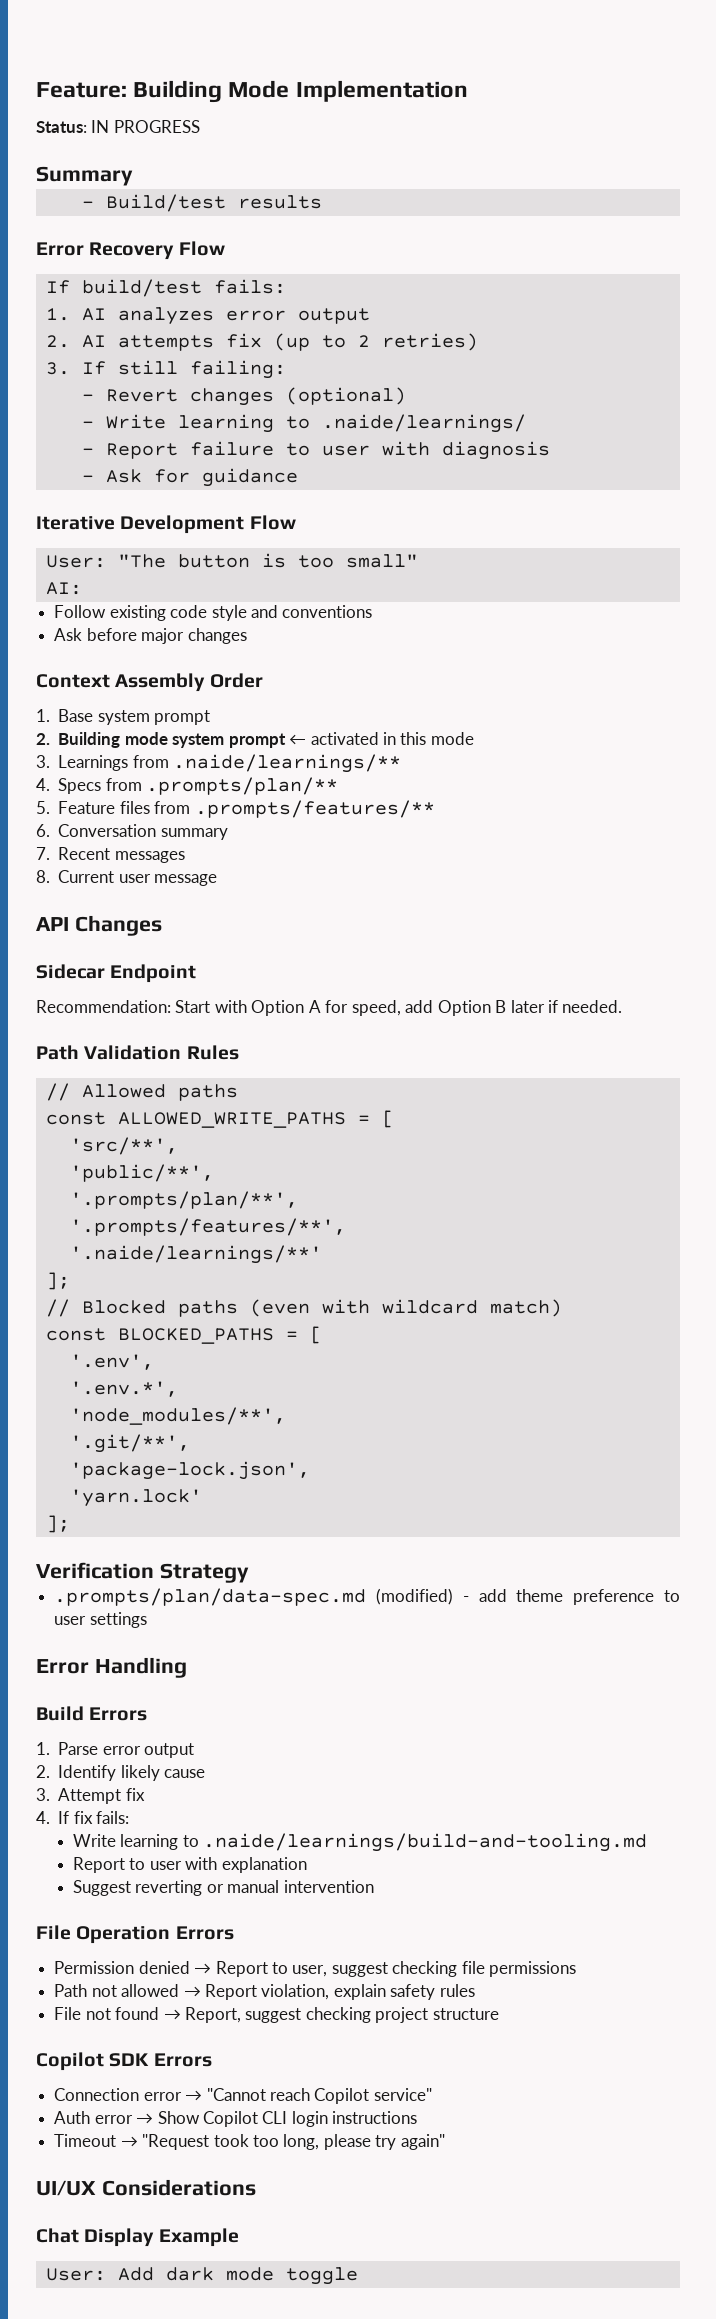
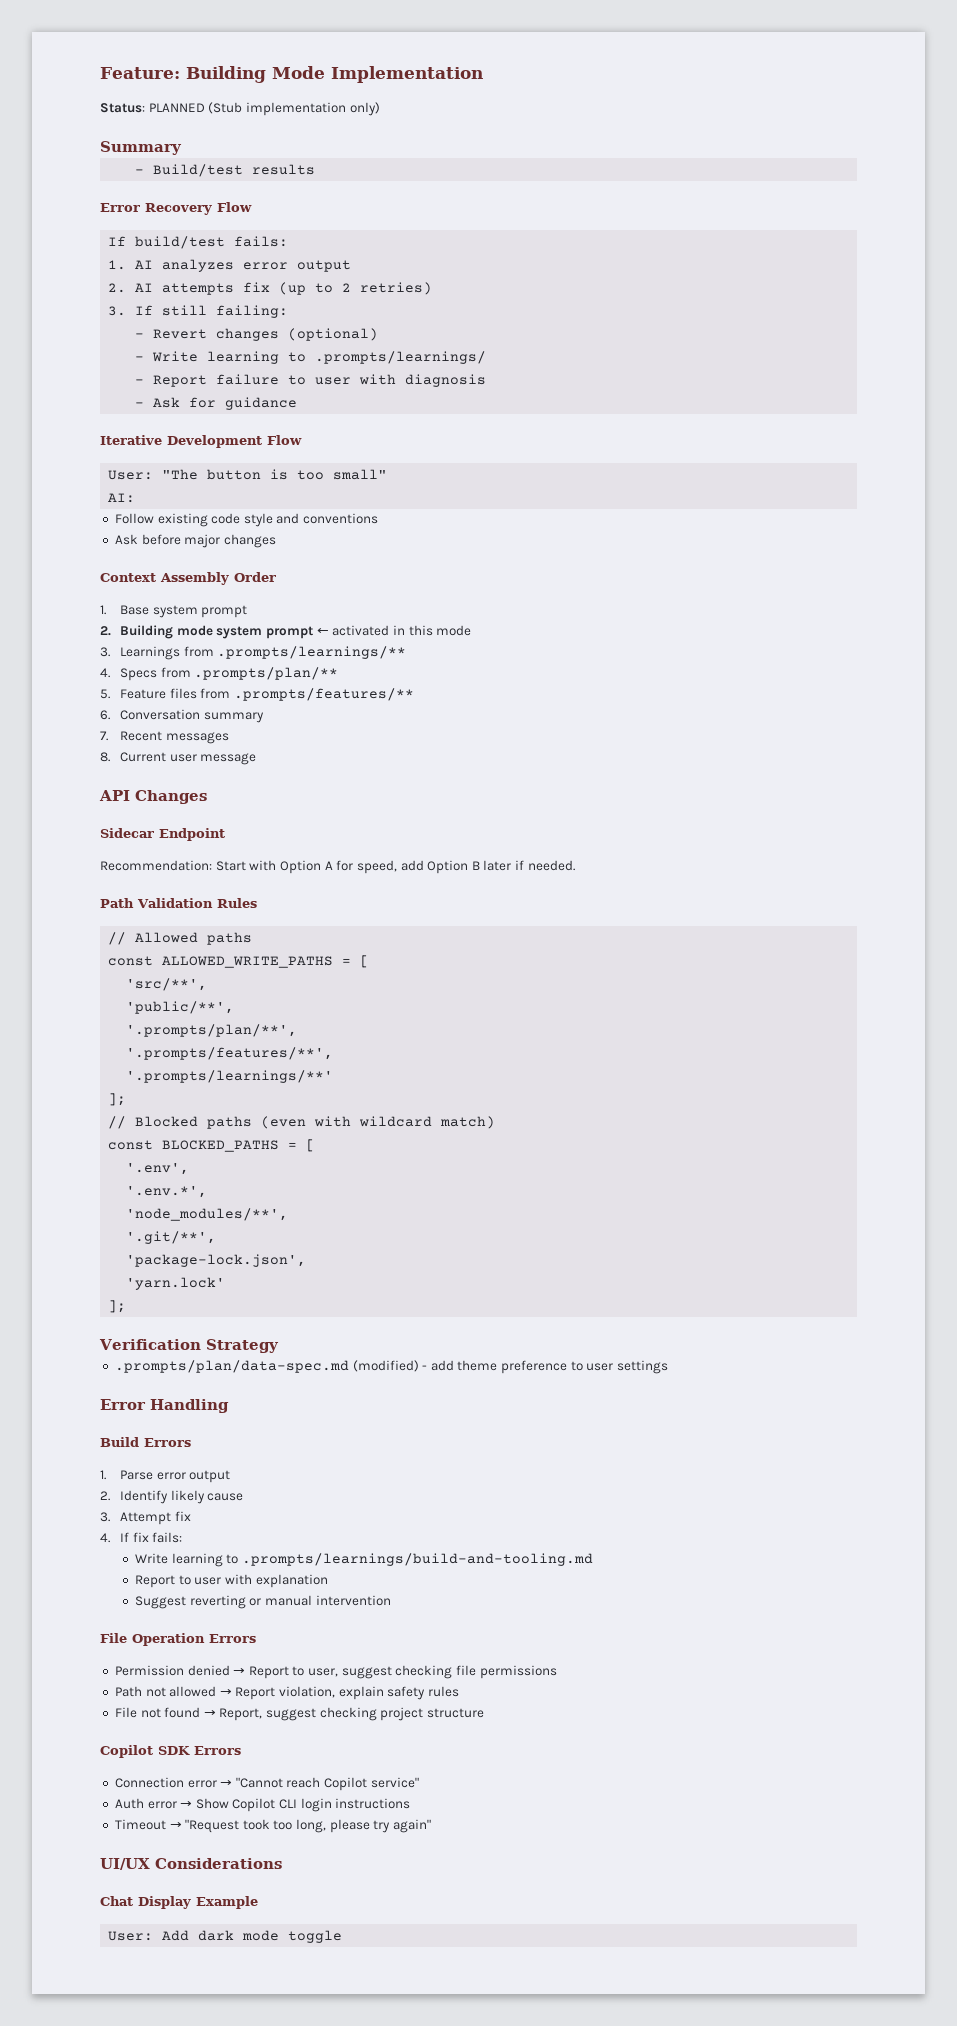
[91,120,200,133] IN PROGRESS -> [148,102,380,116] PLANNED (Stub implementation only)
[321,414,526,433] .naide/learnings/ -> [315,351,487,364] .prompts/learnings/
[173,754,402,773] .naide/learnings/** -> [217,646,407,659] .prompts/learnings/**
[69,1245,322,1264] '.naide/learnings/**' -> [126,1070,334,1083] '.prompts/learnings/**'
[203,1833,648,1852] .naide/learnings/build-and-tooling.md -> [241,1553,593,1566] .prompts/learnings/build-and-tooling.md

